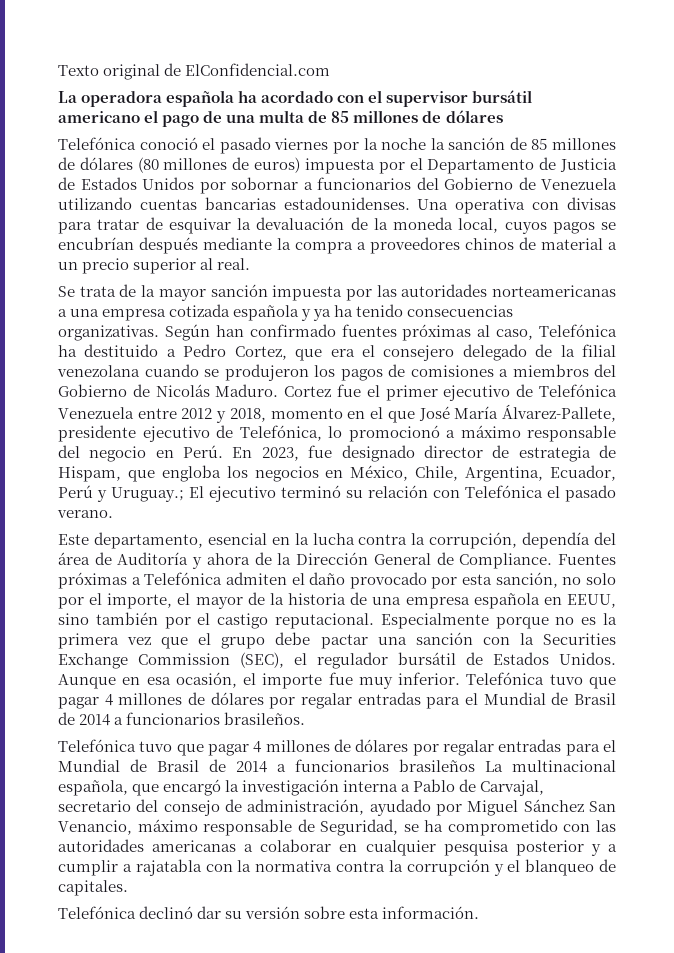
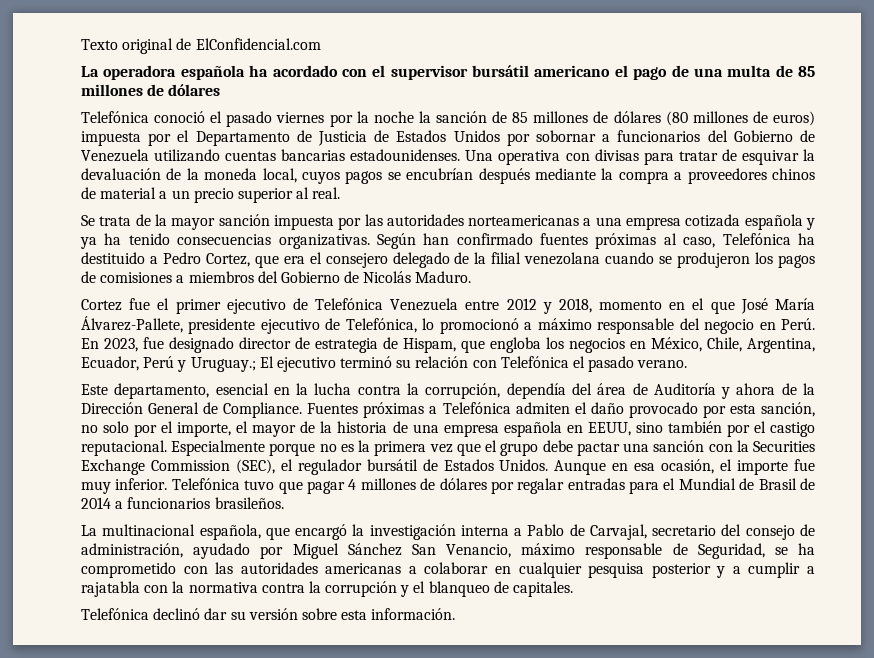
(279, 390) none -> (472, 277) //
[58,739,616,756] [58,759,475,773] Telefónica tuvo que pagar 4 millones de dólares por regalar entradas para el Mundial de Brasil de 2014 a funcionarios brasileños -> (284, 503) none

